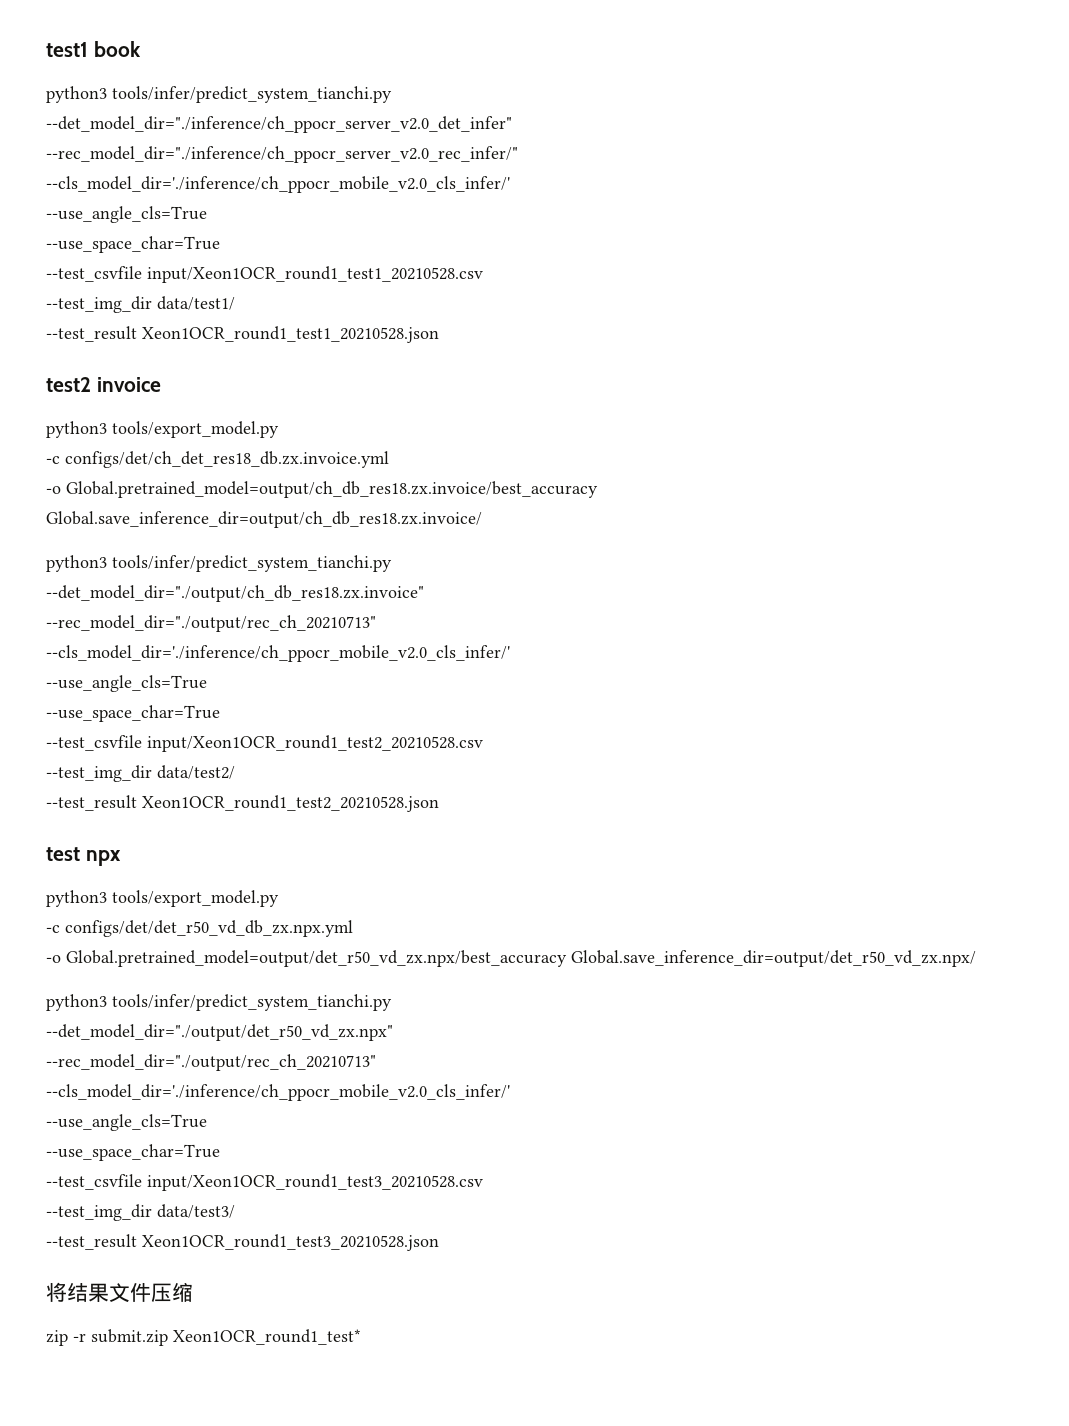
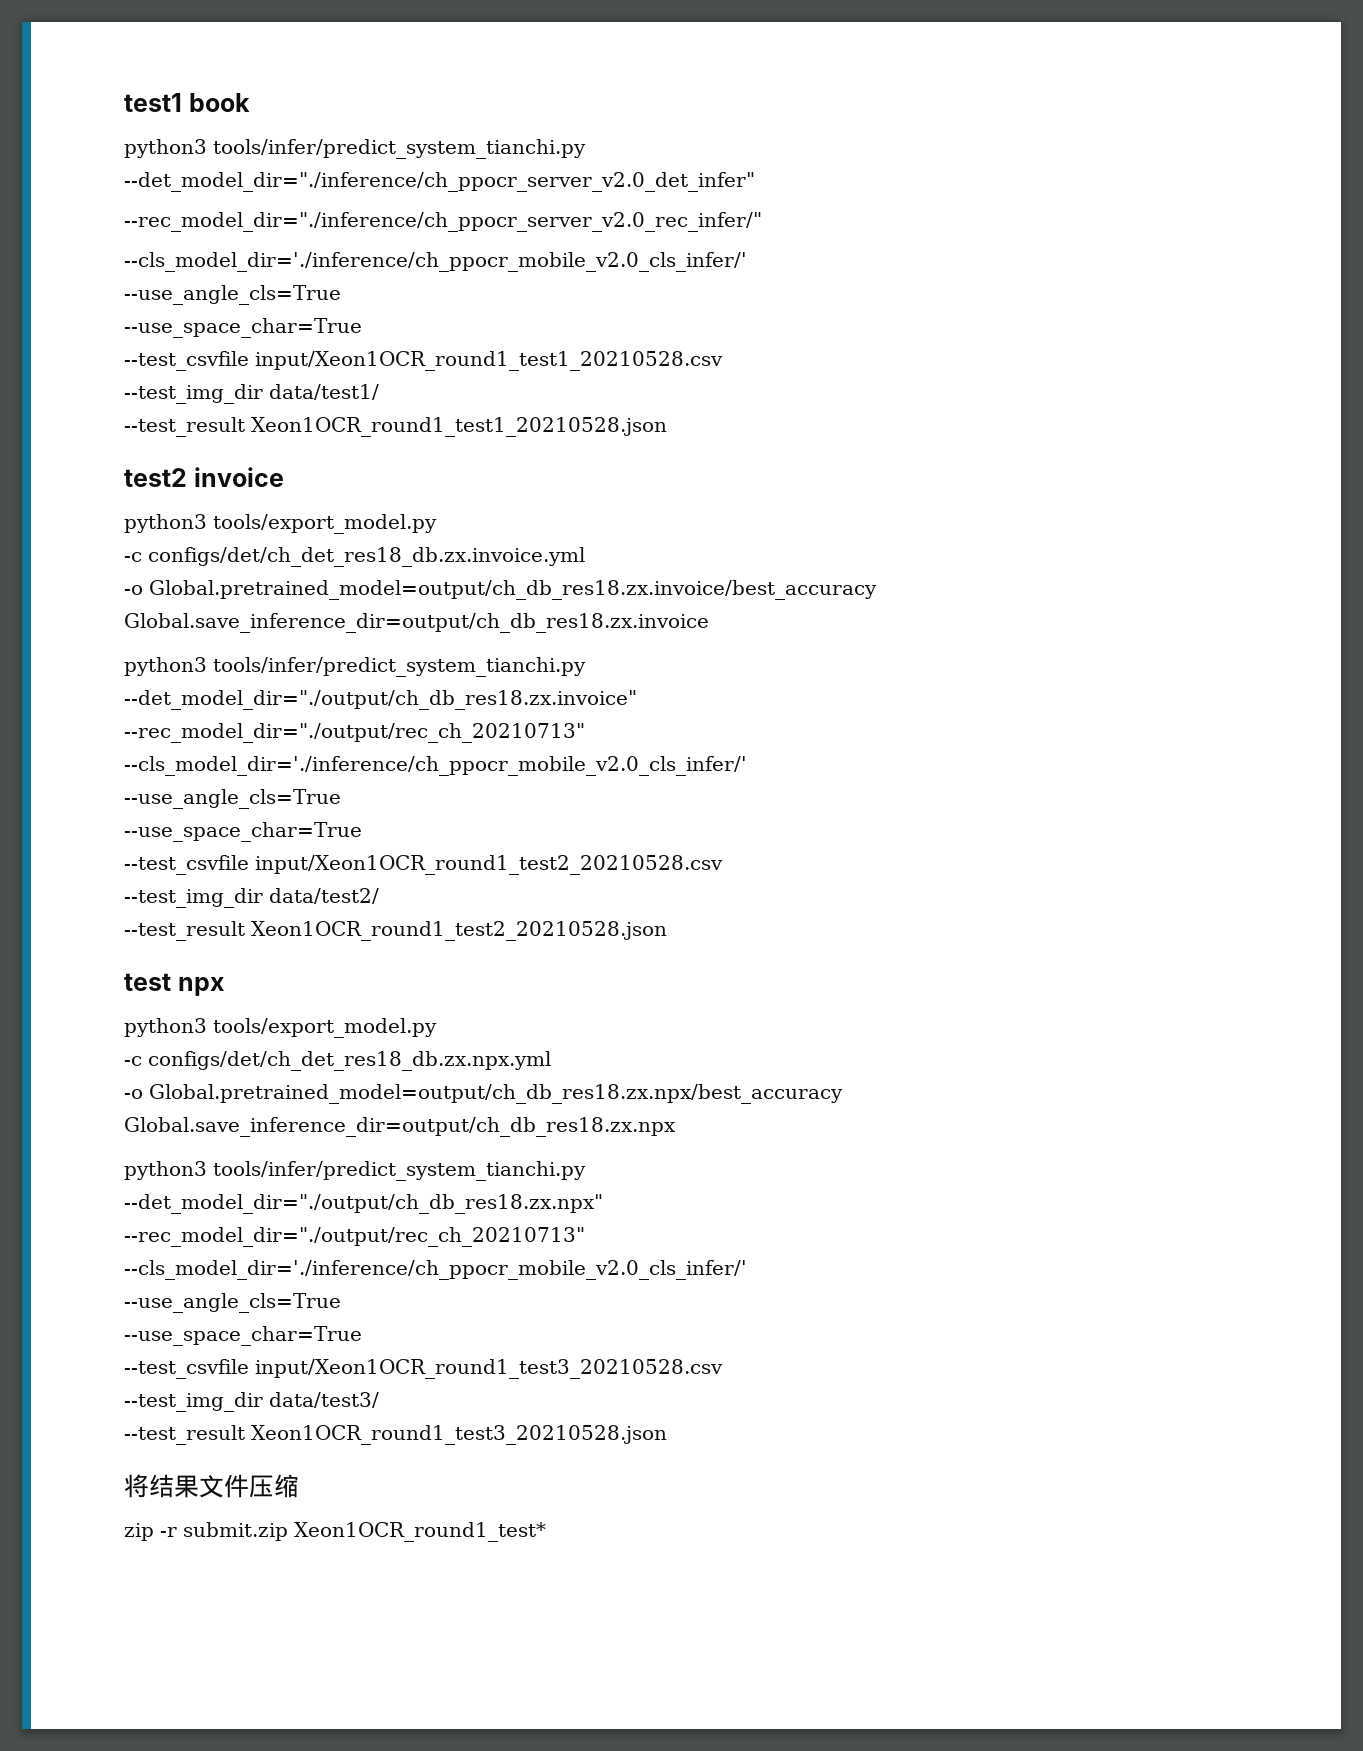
[46,511,482,528] Global.save_inference_dir=output/ch_db_res18.zx.invoice/ -> [124,613,709,633] Global.save_inference_dir=output/ch_db_res18.zx.invoice
[65,920,353,937] [46,950,976,967] [46,994,392,1011] [46,1024,393,1041] configs/det/det_r50_vd_db_zx.npx.yml // -o Global.pretrained_model=output/det_r50_vd_zx.npx/best_accuracy Global.save_inference_dir=output/det_r50_vd_zx.npx/ // python3 tools/infer/predict_system_tianchi.py // --det_model_dir="./output/det_r50_vd_zx.npx" -> [148,1051,551,1071] [124,1084,843,1104] [124,1117,676,1137] [124,1161,586,1181] [124,1194,603,1214] configs/det/ch_det_res18_db.zx.npx.yml // -o Global.pretrained_model=output/ch_db_res18.zx.npx/best_accuracy Global.save_inference_dir=output/ch_db_res18.zx.npx // python3 tools/infer/predict_system_tianchi.py // --det_model_dir="./output/ch_db_res18.zx.npx"

